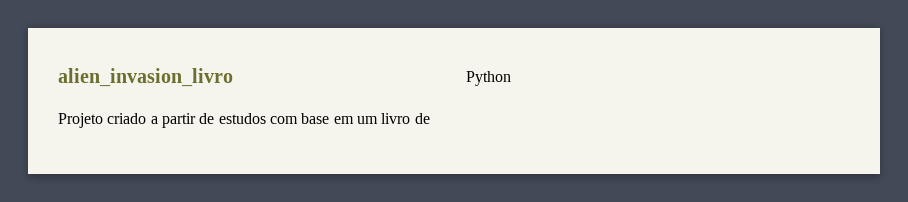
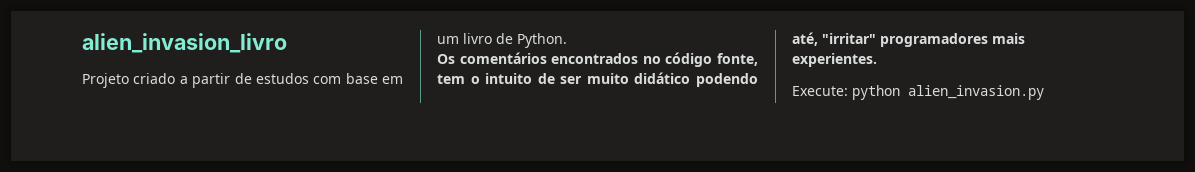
[466,71,511,86] Python -> [517,33,567,48] [437,52,758,67] [437,72,758,87] [792,32,1025,47] [792,53,877,67] [792,85,1044,100] Python. // Os comentários encontrados no código fonte, tem o intuito de ser muito didático podendo até, "irritar" programadores mais experientes. // Execute: python alien_invasion.py

